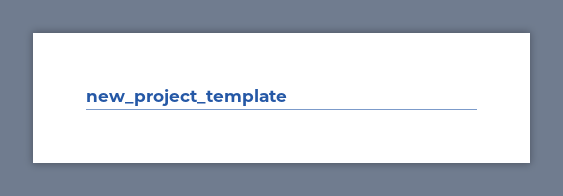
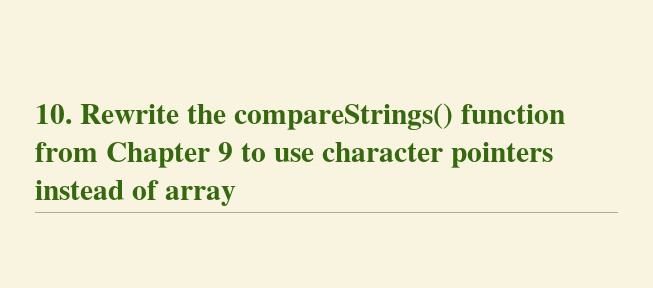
[86,89,287,106] new_project_template -> [35,103,565,130] [35,142,553,168] [35,180,236,206] 10. Rewrite the compareStrings() function from Chapter 9 to use character pointers instead of array

